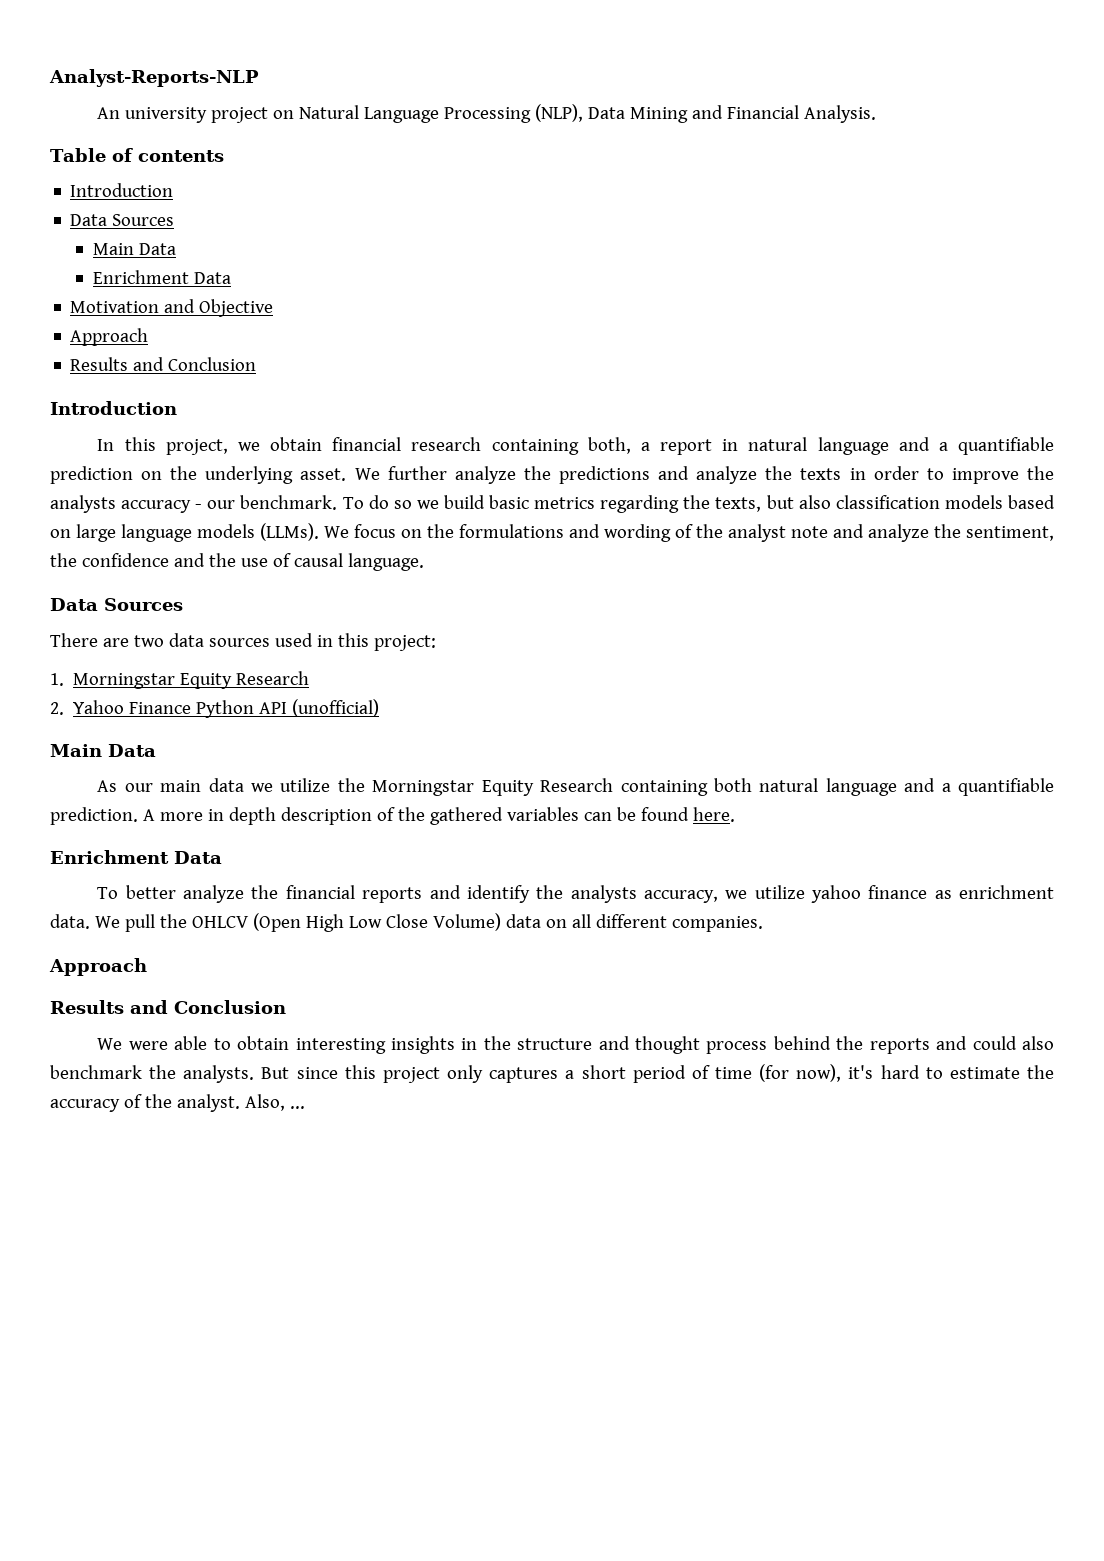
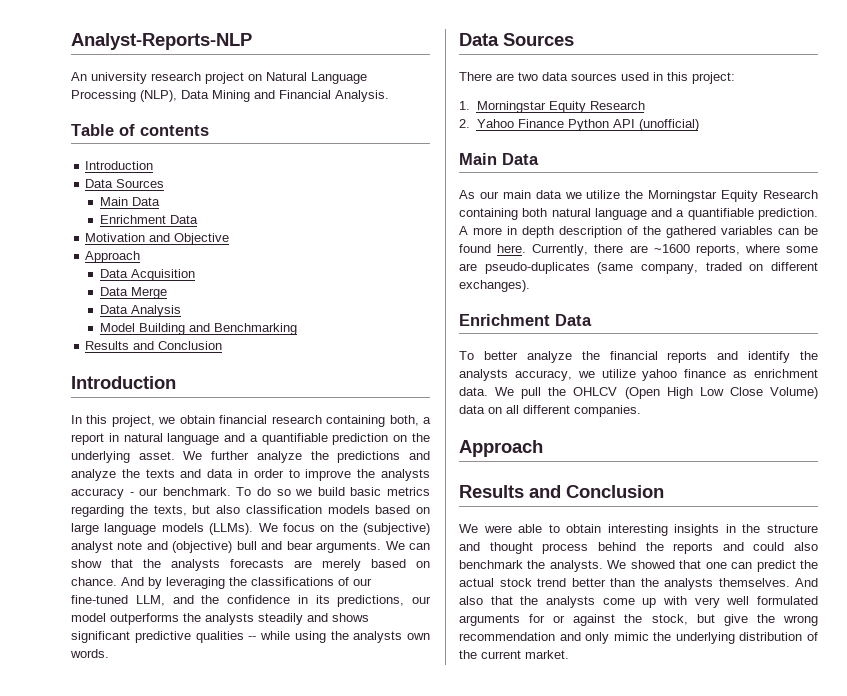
(208, 115) none -> [151,72,201,81] research
(149, 337) none -> [100,269,196,281] [100,287,168,299] [100,305,182,317] [100,323,298,335] // Data Acquisition // Data Merge // Data Analysis // Model Building and Benchmarking
(842, 474) none -> [180,469,234,478] and data
[459,524,1054,542] [50,553,424,571] formulations and wording of the analyst note and analyze the sentiment, the confidence and the use of causal language. -> [363,523,430,535] [71,541,431,553] [71,559,430,571] [71,577,372,589] [71,595,431,607] [71,613,369,625] [71,631,430,643] [70,649,109,658] (subjective) analyst note and (objective) bull and bear arguments. We can show that the analysts forecasts are merely based on chance. And by leveraging the classifications of our fine-tuned LLM, and the confidence in its predictions, our model outperforms the analysts steadily and shows significant predictive qualities -- while using the analysts own words.
(735, 814) none -> [532,244,818,256] [459,262,818,274] [459,280,530,292] Currently, there are ~1600 reports, where some are pseudo-duplicates (same company, traded on different exchanges).
[261,1064,1054,1083] [50,1094,305,1112] But since this project only captures a short period of time (for now), it's hard to estimate the accuracy of the analyst. Also, ... -> [607,560,819,572] [459,578,818,590] [459,596,818,608] [459,614,818,626] [459,632,818,644] [459,650,569,659] We showed that one can predict the actual stock trend better than the analysts themselves. And also that the analysts come up with very well formulated arguments for or against the stock, but give the wrong recommendation and only mimic the underlying distribution of the current market.

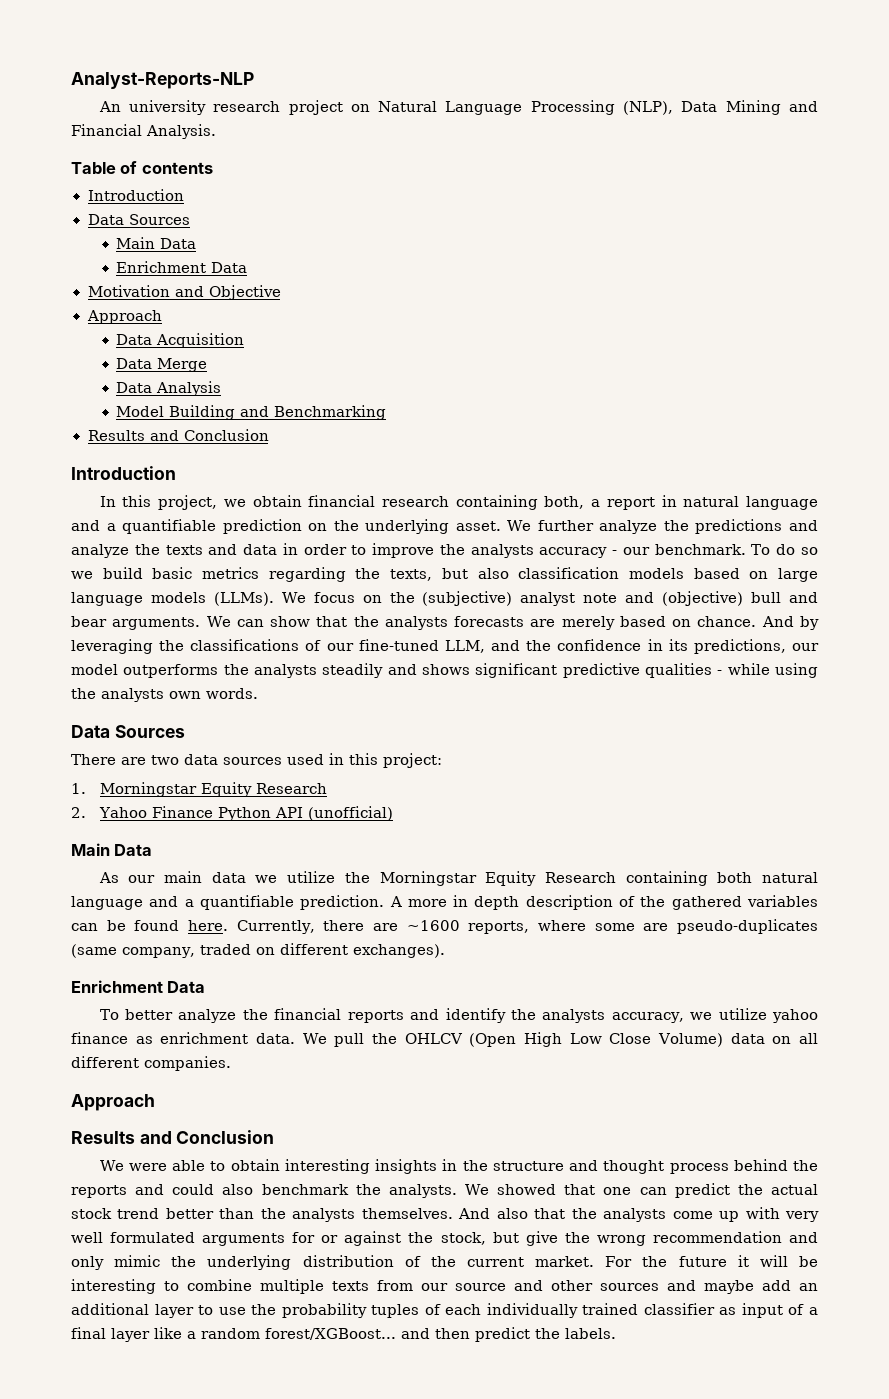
[248,636,257,640] -- -> [717,670,723,675] -
(569, 654) none -> [605,1255,818,1267] [71,1279,818,1294] [71,1303,818,1318] [71,1327,616,1342] For the future it will be interesting to combine multiple texts from our source and other sources and maybe add an additional layer to use the probability tuples of each individually trained classifier as input of a final layer like a random forest/XGBoost... and then predict the labels.

